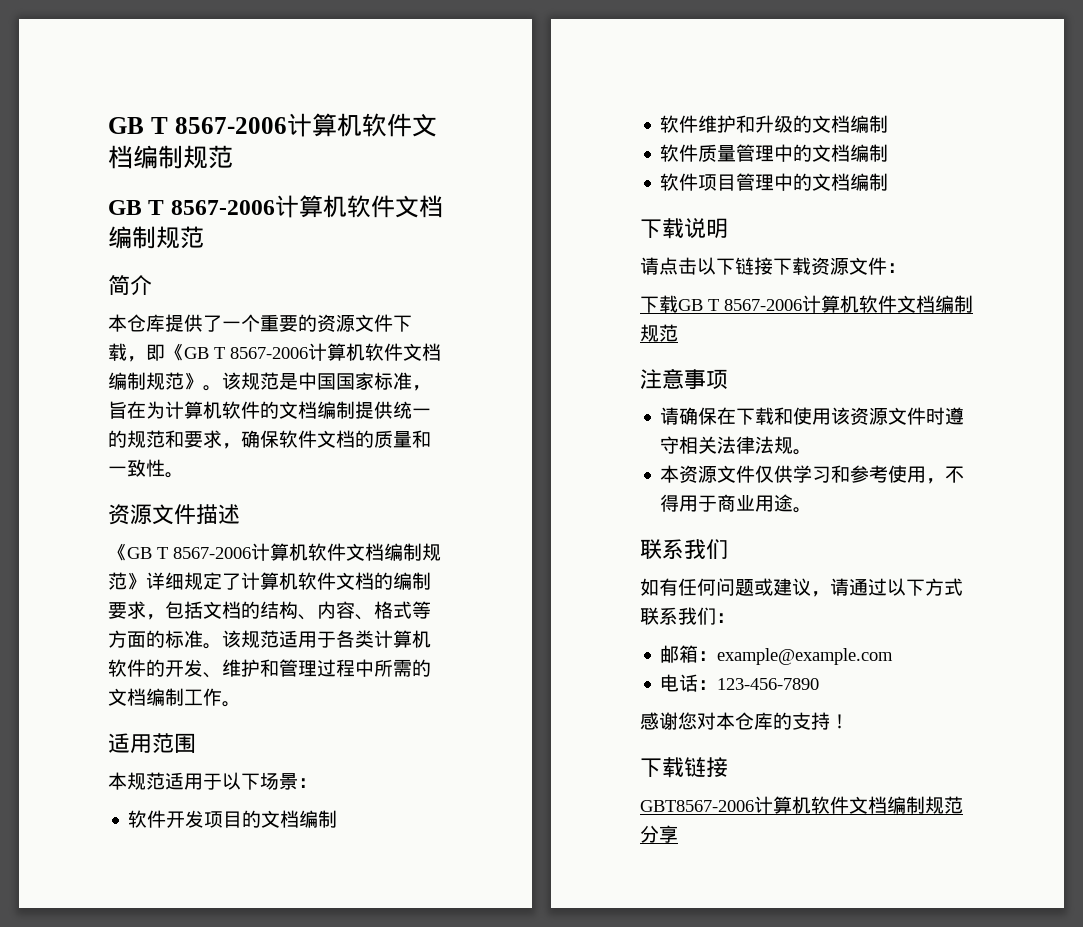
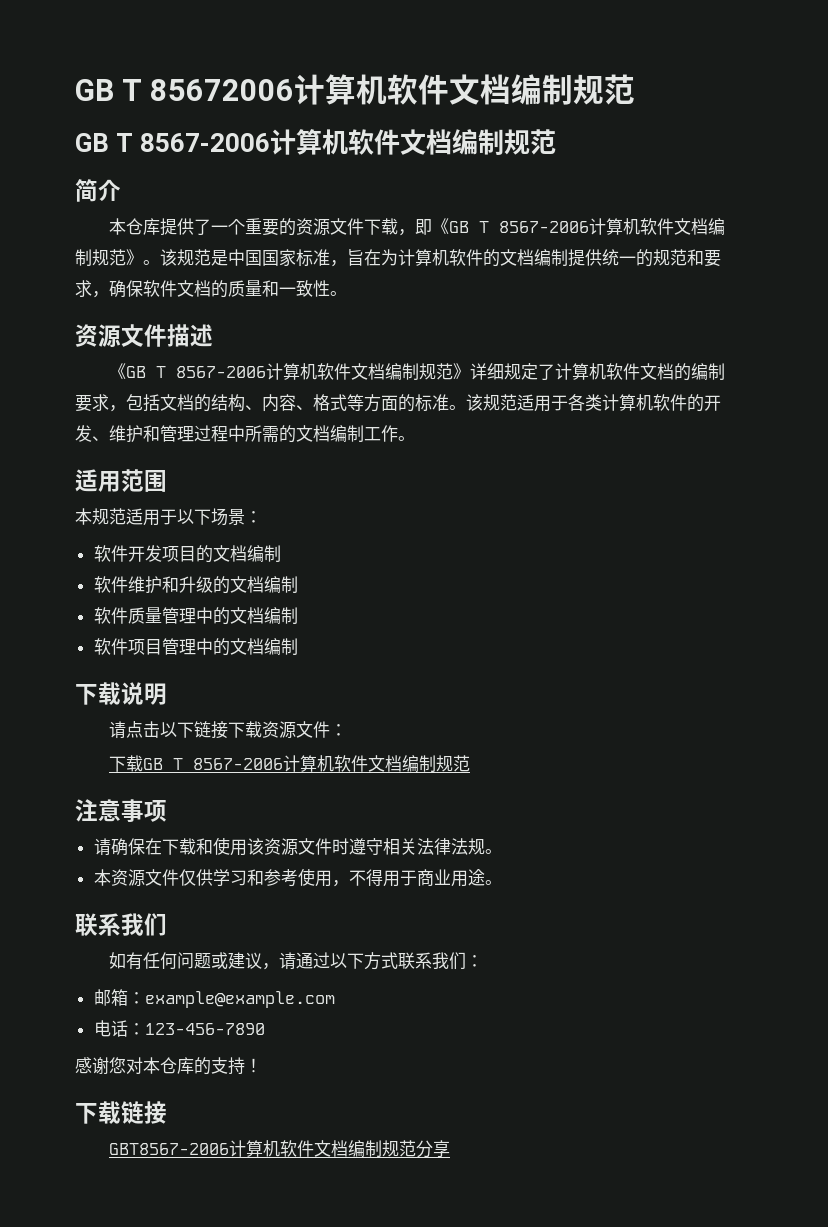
[108,117,287,134] GB T 8567-2006 -> [75,79,295,101] GB T 85672006

